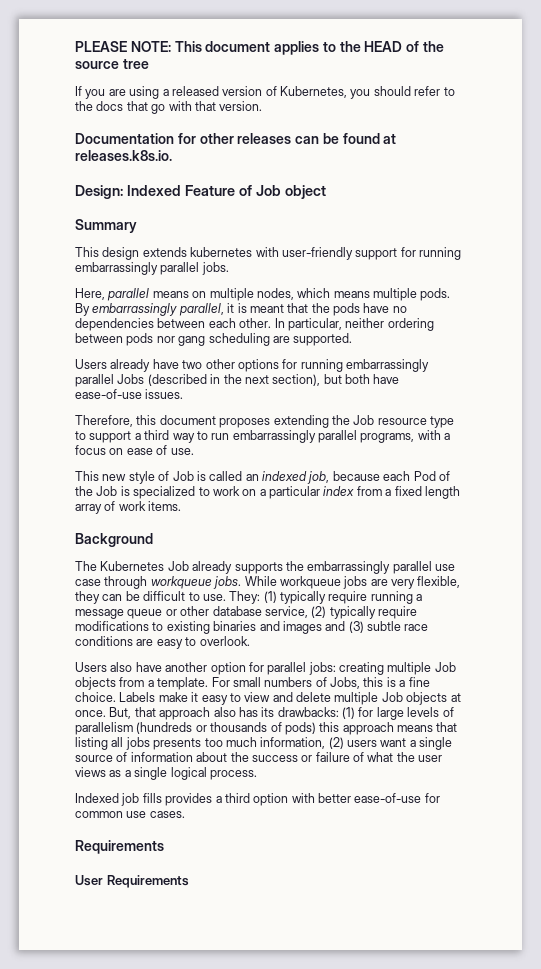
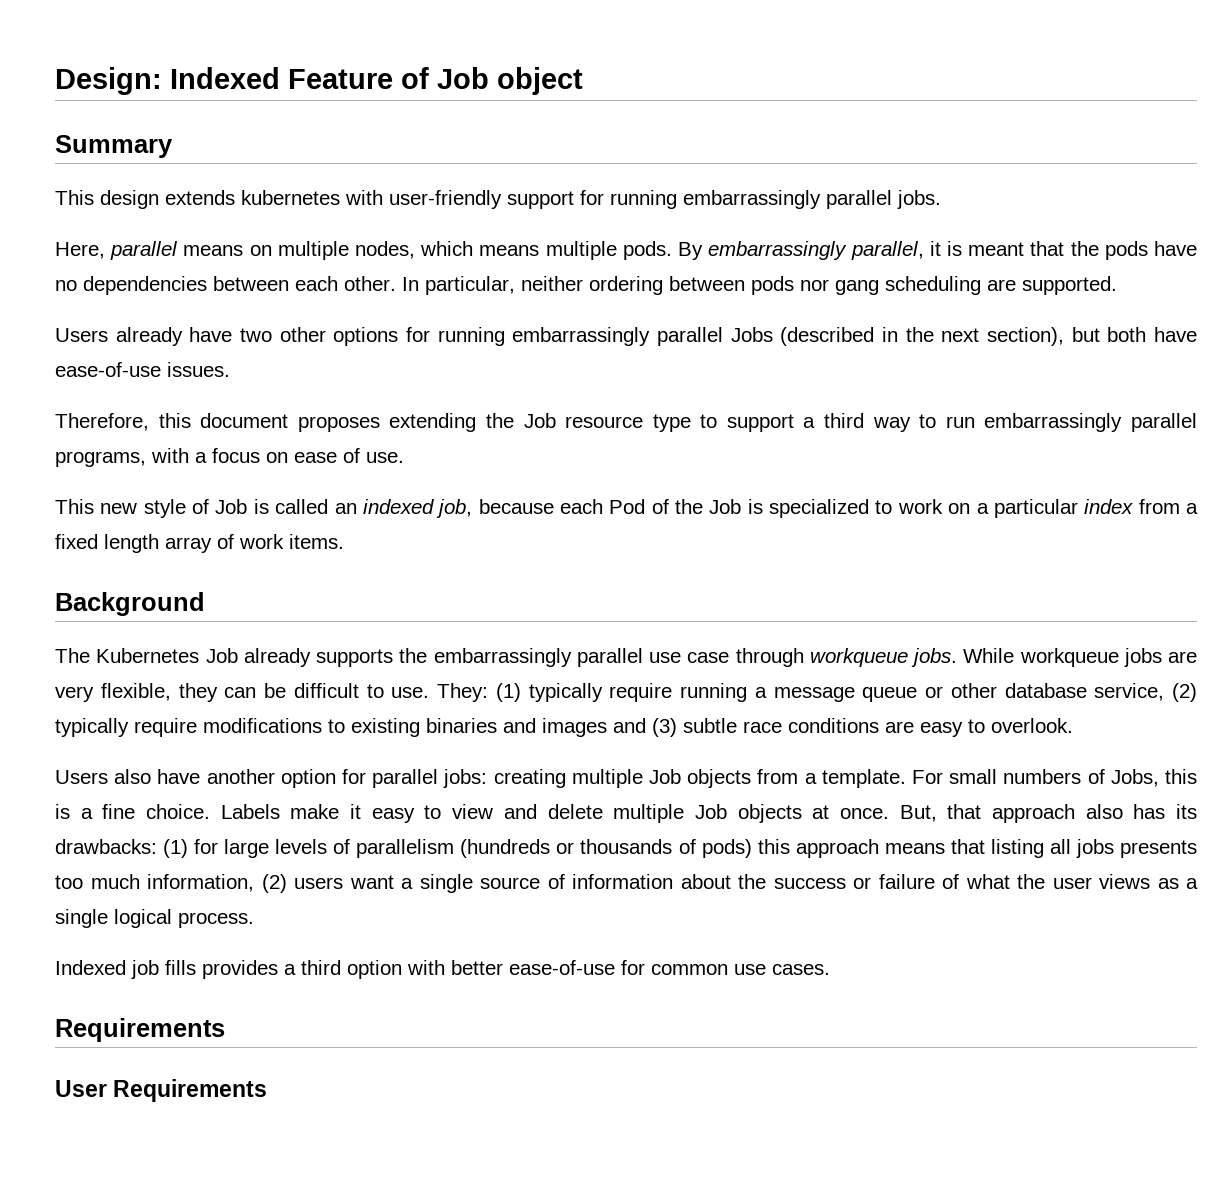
[75,41,445,55] [75,59,149,69] [75,86,455,99] [75,101,263,114] [75,133,397,144] [75,150,172,161] PLEASE NOTE: This document applies to the HEAD of the source tree // If you are using a released version of Kubernetes, you should refer to the docs that go with that version. // Documentation for other releases can be found at releases.k8s.io. // -> (55, 81) none

